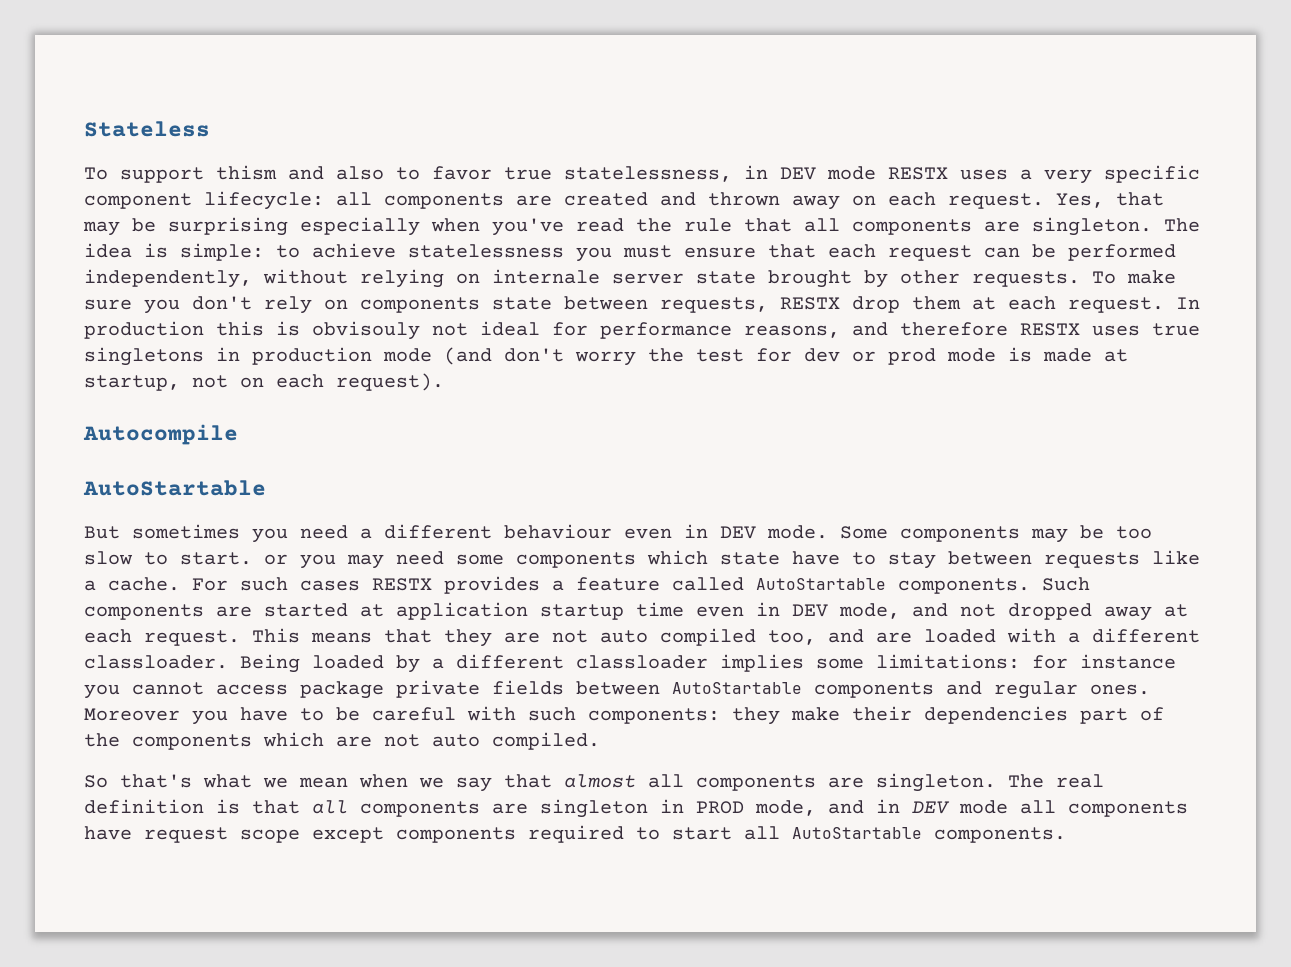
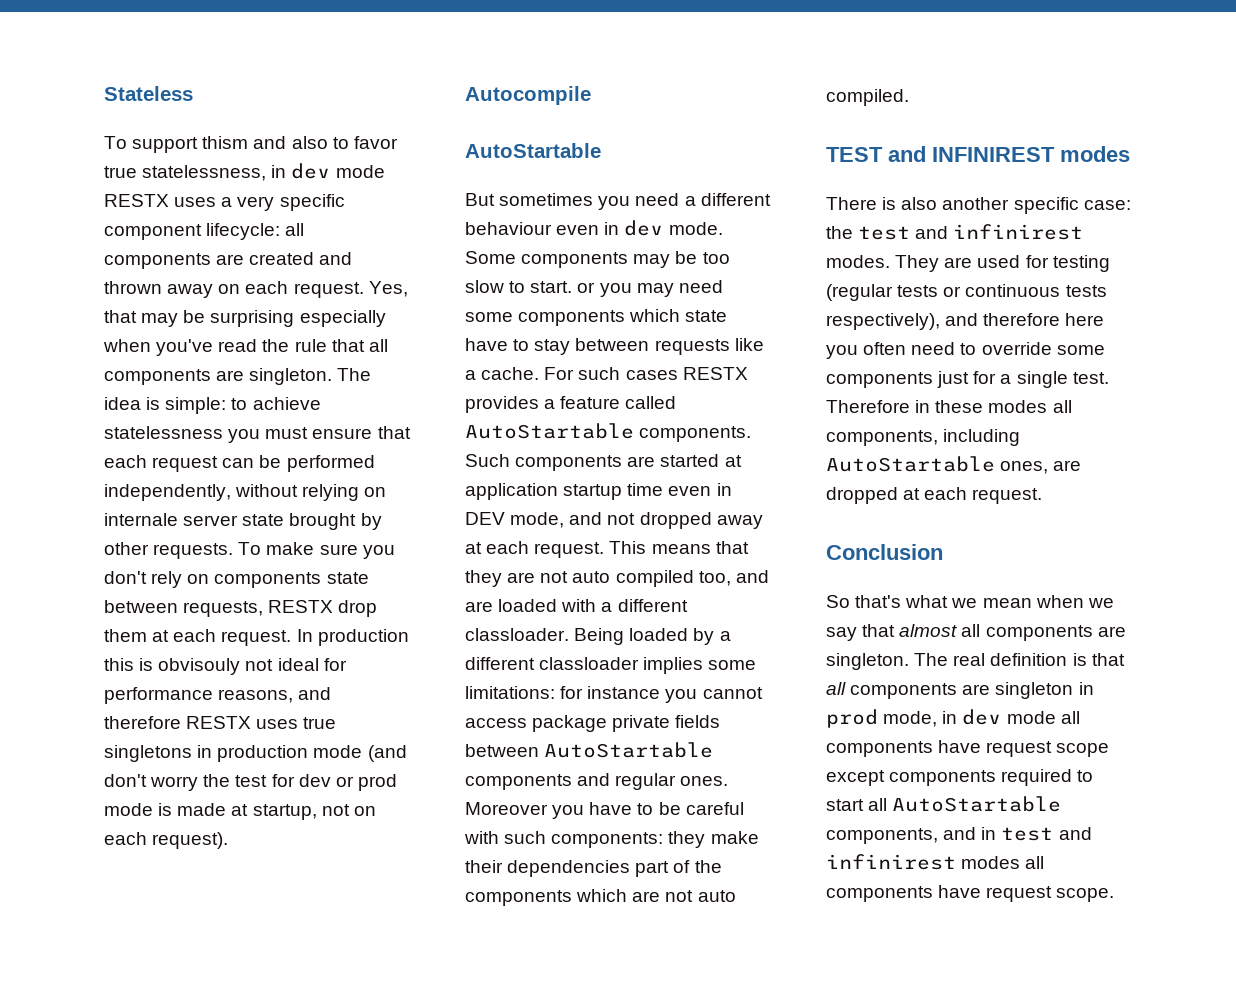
[780,167,816,180] DEV -> [291,163,331,179] dev
[720,526,756,539] DEV -> [624,220,664,236] dev
(600, 741) none -> [826,146,1130,162] [826,197,1131,214] [826,224,1084,240] [826,255,1110,272] [826,284,1107,301] [826,313,1105,330] [826,342,1105,359] [826,371,1109,388] [826,400,1072,413] [826,429,1021,446] [826,456,1082,474] [826,487,1043,504] [826,544,943,560] // TEST and INFINIREST modes // There is also another specific case: the test and infinirest modes. They are used for testing (regular tests or continuous tests respectively), and therefore here you often need to override some components just for a single test. Therefore in these modes all components, including AutoStartable ones, are dropped at each request. // Conclusion
[696,799,950,816] PROD mode, and in DEV -> [826,709,1002,728] prod mode, in dev
[934,827,1066,843] components. -> [826,827,1092,844] [826,854,1045,870] [826,885,1115,902] components, and in test and infinirest modes all components have request scope.

